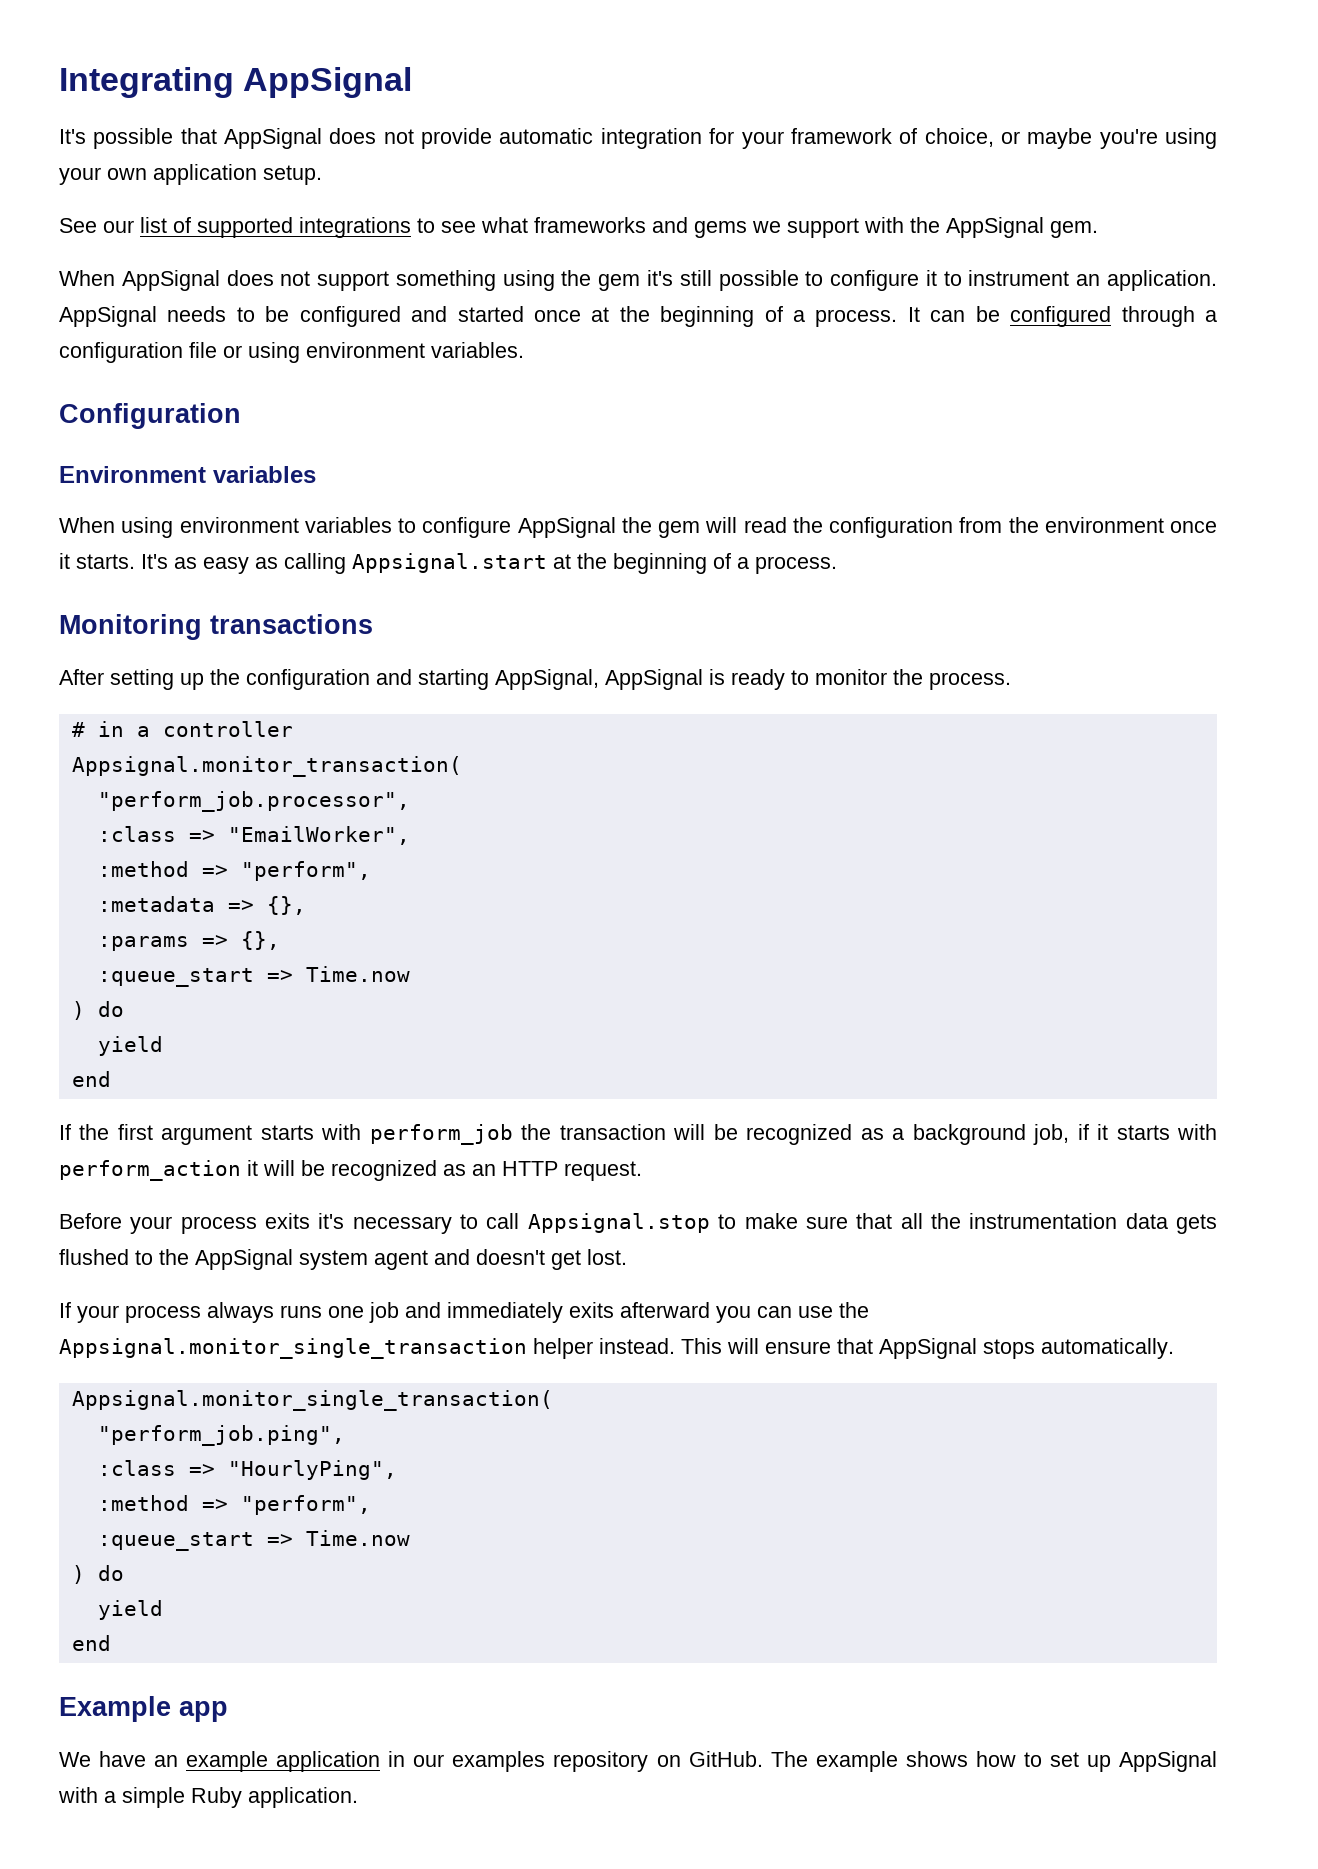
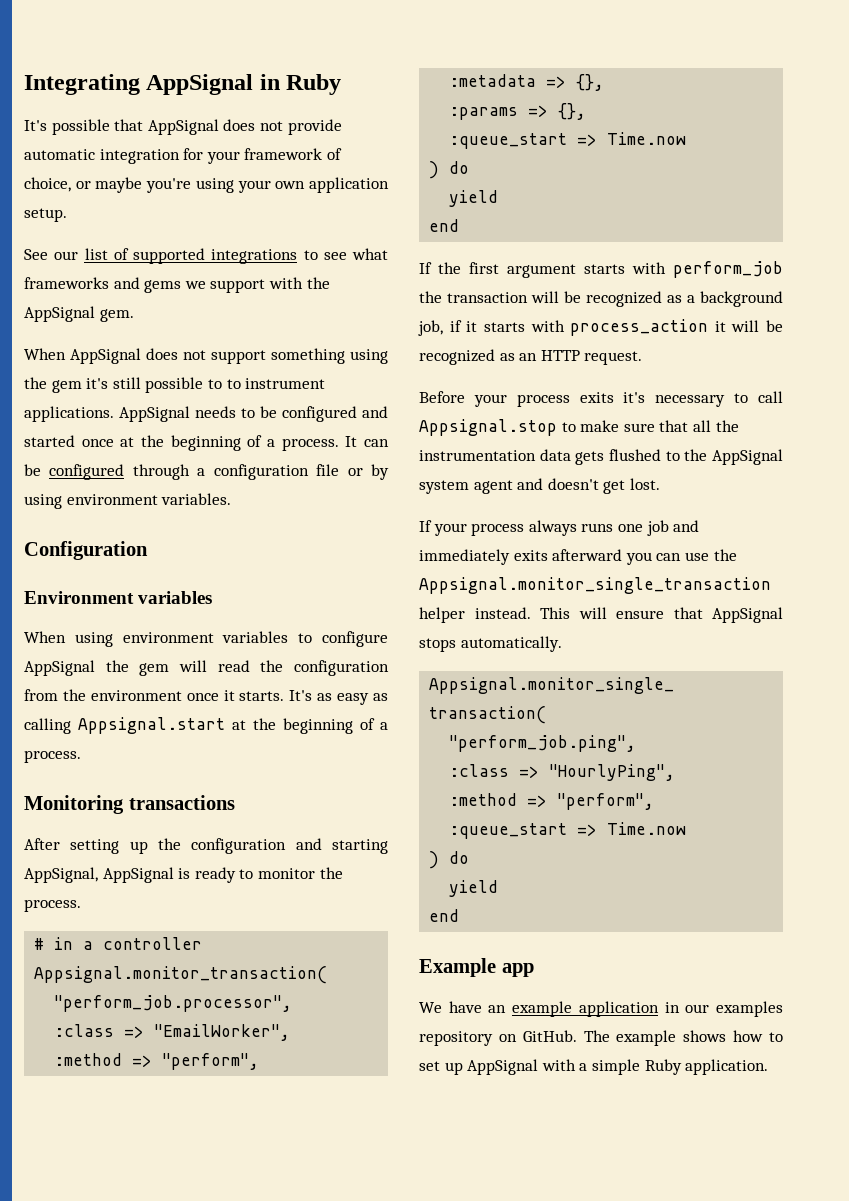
(413, 82) none -> [259,74,342,95] in Ruby
[830,270,1218,291] configure it to instrument an application. -> [226,378,326,389] [24,406,114,422] to instrument applications.
(242, 351) none -> [371,464,389,480] by
[59,1160,241,1181] perform_action -> [570,319,709,336] process_action

